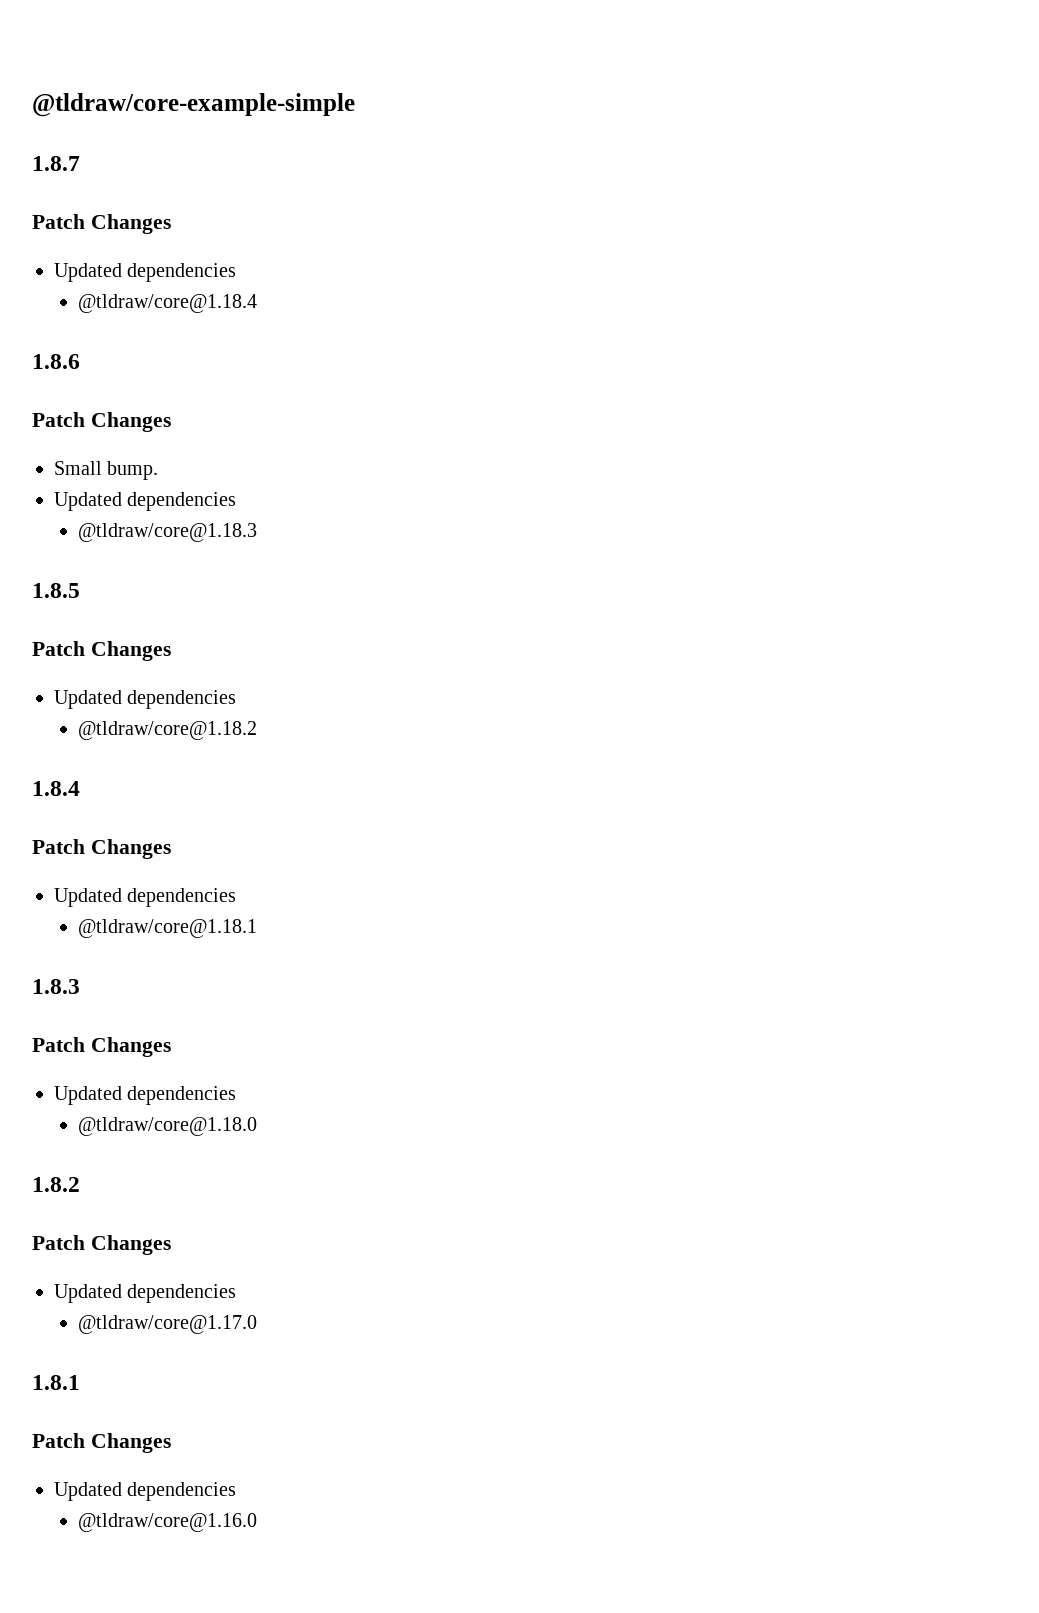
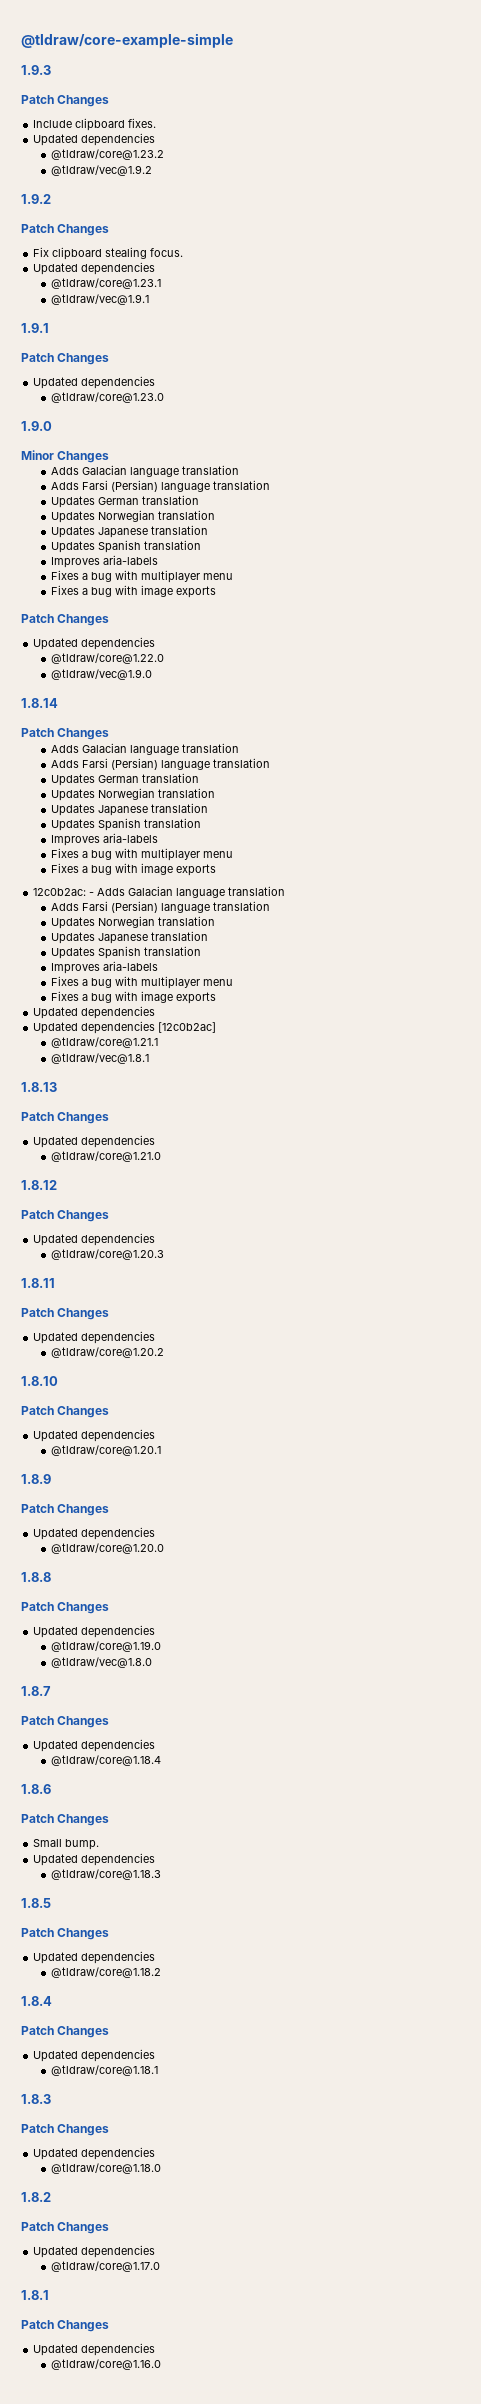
(355, 105) none -> [21,65,51,75] [21,95,110,107] [33,118,157,131] [33,133,156,146] [51,149,165,160] [51,165,153,176] [21,194,51,204] [21,224,110,236] [33,247,184,260] [33,262,156,275] [51,278,162,289] [51,294,150,305] [21,323,49,333] [21,353,110,365] [33,376,156,389] [51,392,165,403] [21,421,52,431] [21,450,110,463] [51,465,240,477] [51,480,271,492] [51,495,200,508] [51,510,216,523] [51,525,209,538] [51,540,202,553] [51,555,159,568] [51,570,234,583] [51,585,217,598] [21,614,110,626] [33,637,156,650] [51,653,165,664] [51,669,153,680] [21,698,58,708] [21,728,110,740] [51,743,240,755] [51,758,271,770] [51,773,200,786] [51,788,216,801] [51,803,209,816] [51,818,202,831] [51,833,159,846] [51,848,234,861] [51,863,217,876] [33,886,286,898] [51,901,271,913] [51,916,216,929] [51,931,209,944] [51,946,202,959] [51,961,159,974] [51,976,234,989] [51,991,217,1004] [33,1006,156,1019] [33,1021,217,1034] [51,1037,159,1048] [51,1053,150,1064] [21,1082,57,1092] [21,1112,110,1124] [33,1135,156,1148] [51,1151,162,1162] [21,1180,57,1190] [21,1210,110,1222] [33,1233,156,1246] [51,1249,165,1260] [21,1278,55,1288] [21,1308,110,1320] [33,1331,156,1344] [51,1347,165,1358] [21,1376,58,1386] [21,1406,110,1418] [33,1429,156,1442] [51,1445,162,1456] [21,1474,51,1484] [21,1504,110,1516] [33,1527,156,1540] [51,1543,165,1554] [21,1572,51,1582] [21,1602,110,1614] [33,1625,156,1638] [51,1641,162,1652] [51,1657,153,1668] // 1.9.3 // Patch Changes // Include clipboard fixes. // Updated dependencies // @tldraw/core@1.23.2 // @tldraw/vec@1.9.2 // 1.9.2 // Patch Changes // Fix clipboard stealing focus. // Updated dependencies // @tldraw/core@1.23.1 // @tldraw/vec@1.9.1 // 1.9.1 // Patch Changes // Updated dependencies // @tldraw/core@1.23.0 // 1.9.0 // Minor Changes // Adds Galacian language translation // Adds Farsi (Persian) language translation // Updates German translation // Updates Norwegian translation // Updates Japanese translation // Updates Spanish translation // Improves aria-labels // Fixes a bug with multiplayer menu // Fixes a bug with image exports // Patch Changes // Updated dependencies // @tldraw/core@1.22.0 // @tldraw/vec@1.9.0 // 1.8.14 // Patch Changes // Adds Galacian language translation // Adds Farsi (Persian) language translation // Updates German translation // Updates Norwegian translation // Updates Japanese translation // Updates Spanish translation // Improves aria-labels // Fixes a bug with multiplayer menu // Fixes a bug with image exports // 12c0b2ac: - Adds Galacian language translation // Adds Farsi (Persian) language translation // Updates Norwegian translation // Updates Japanese translation // Updates Spanish translation // Improves aria-labels // Fixes a bug with multiplayer menu // Fixes a bug with image exports // Updated dependencies // Updated dependencies [12c0b2ac] // @tldraw/core@1.21.1 // @tldraw/vec@1.8.1 // 1.8.13 // Patch Changes // Updated dependencies // @tldraw/core@1.21.0 // 1.8.12 // Patch Changes // Updated dependencies // @tldraw/core@1.20.3 // 1.8.11 // Patch Changes // Updated dependencies // @tldraw/core@1.20.2 // 1.8.10 // Patch Changes // Updated dependencies // @tldraw/core@1.20.1 // 1.8.9 // Patch Changes // Updated dependencies // @tldraw/core@1.20.0 // 1.8.8 // Patch Changes // Updated dependencies // @tldraw/core@1.19.0 // @tldraw/vec@1.8.0

